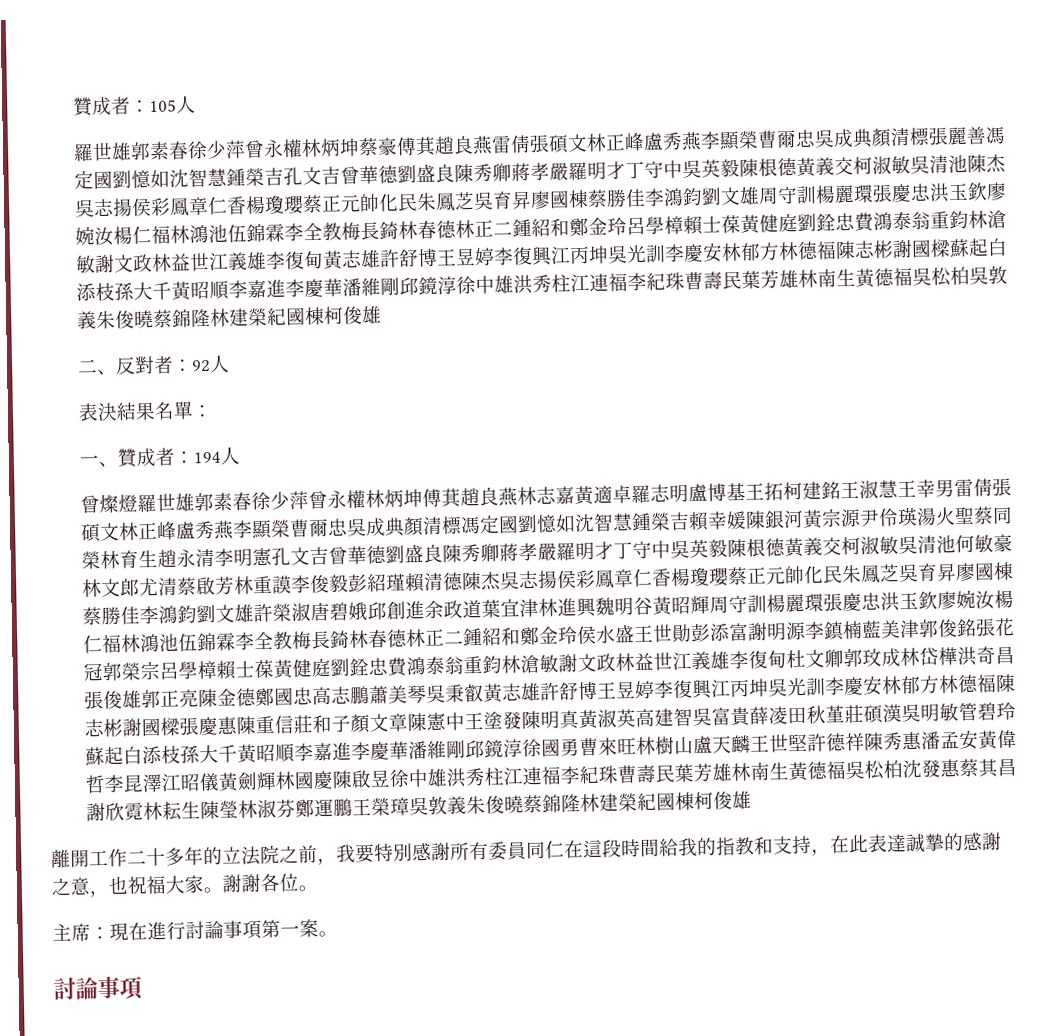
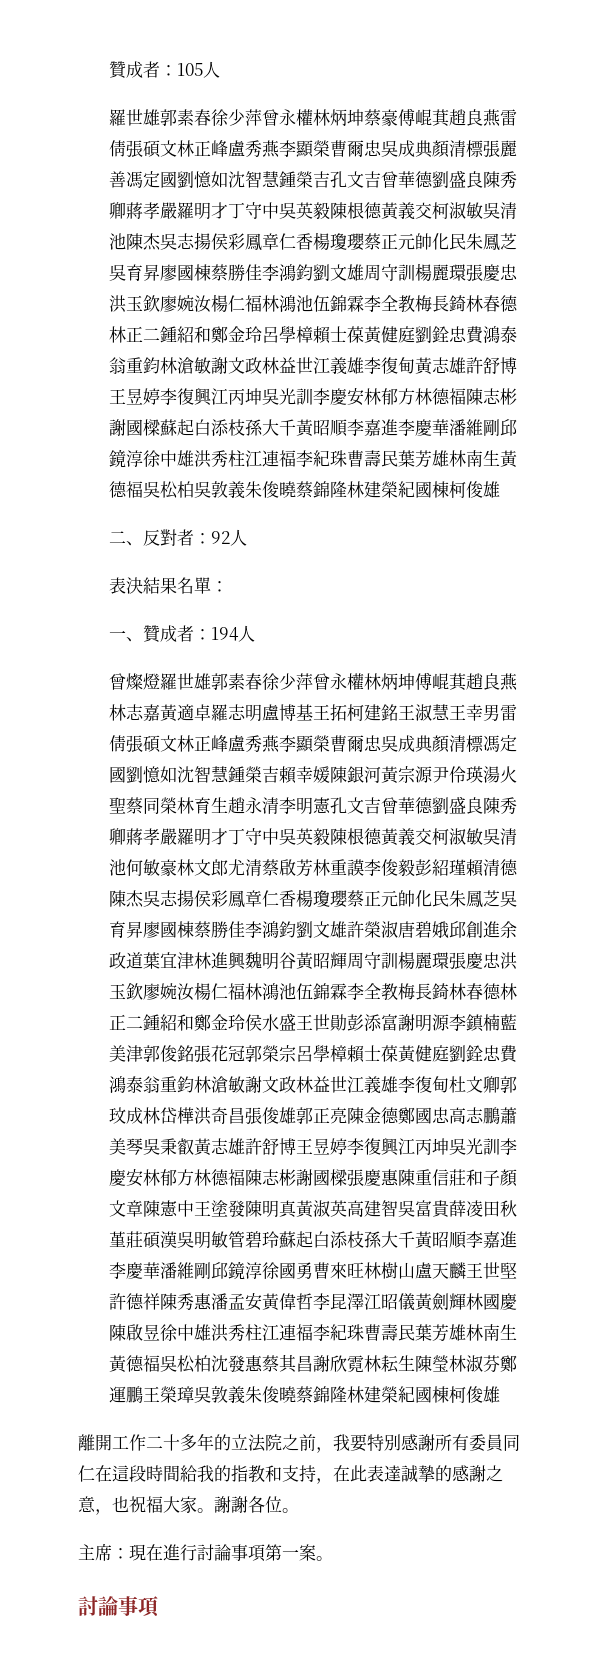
(417, 146) none -> [415,109,433,126] 崐
(442, 498) none -> [432,673,450,690] 崐

